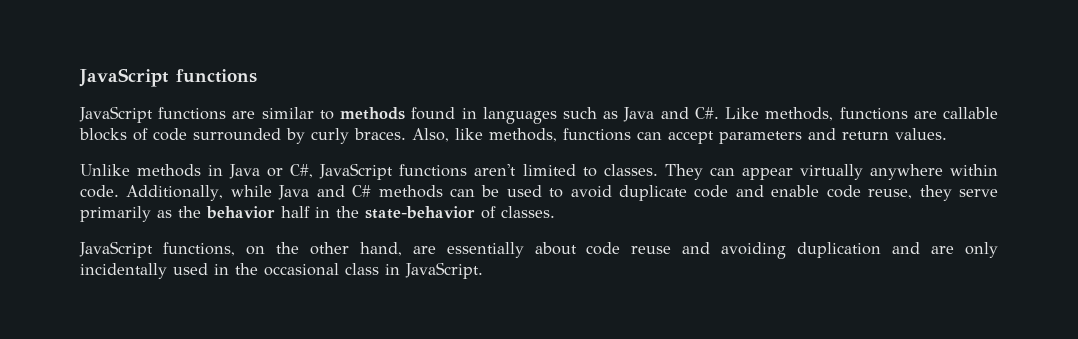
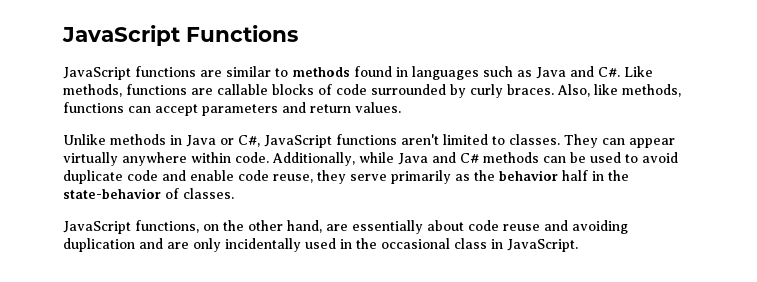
[79,68,257,87] JavaScript functions -> [62,25,298,46] JavaScript Functions

